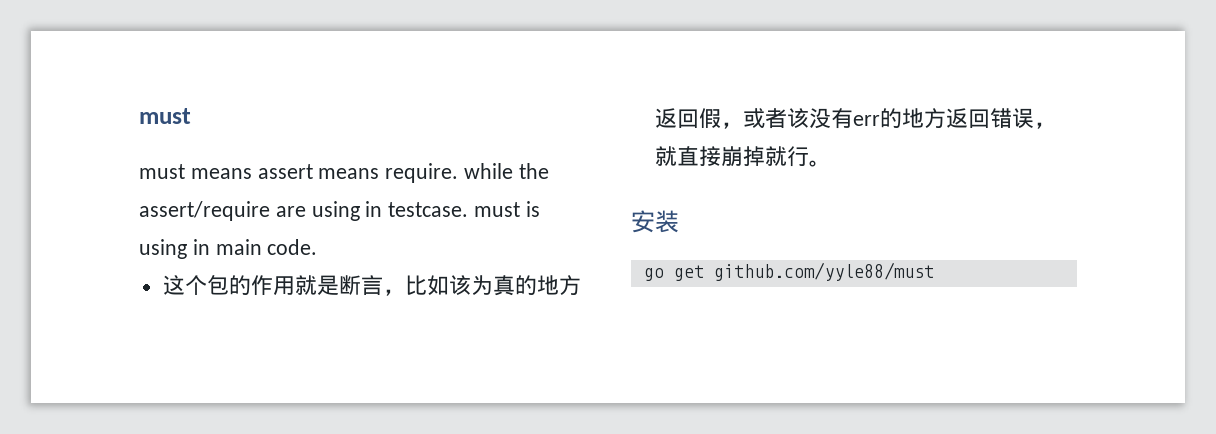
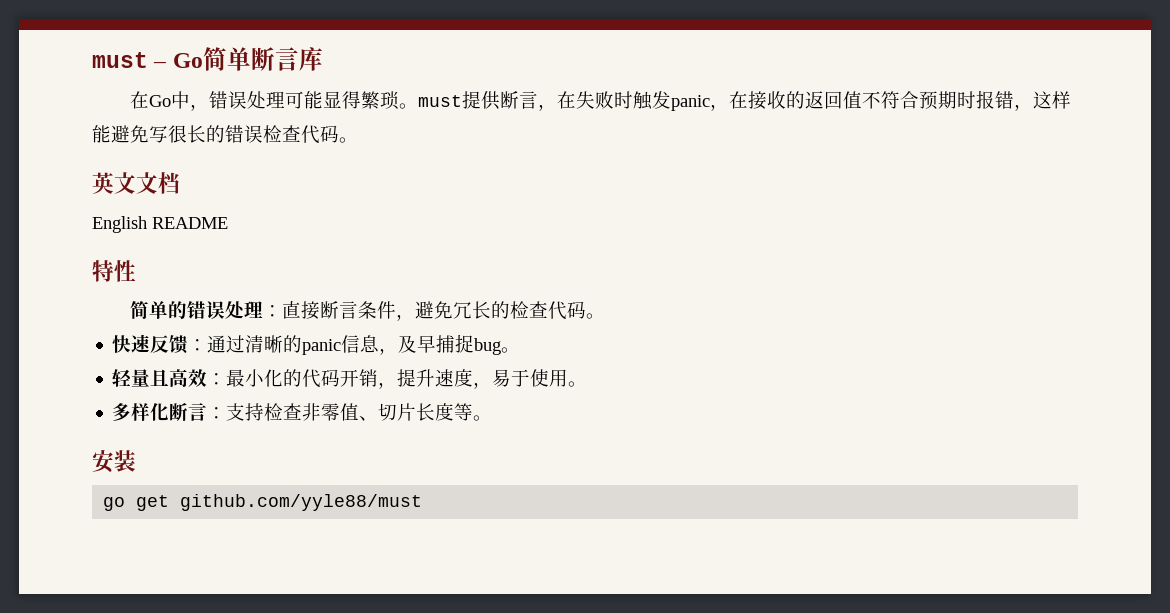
[139,108,191,124] [139,163,549,183] [139,201,540,221] [139,239,318,259] [162,275,581,296] [654,108,1056,129] [654,146,809,167] must // must means assert means require. while the assert/require are using in testcase. must is using in main code. // 这个包的作用就是断言，比如该为真的地方返回假，或者该没有err的地方返回错误，就直接崩掉就行 -> [92,47,323,71] [129,90,1071,111] [92,125,358,144] [92,172,180,194] [92,216,228,233] [92,260,136,282] [129,301,605,321] [112,334,521,355] [112,369,588,389] [112,402,474,421] must – Go简单断言库 // 在Go中，错误处理可能显得繁琐。must提供断言，在失败时触发panic，在接收的返回值不符合预期时报错，这样能避免写很长的错误检查代码。 // 英文文档 // English README // 特性 // 简单的错误处理：直接断言条件，避免冗长的检查代码。 // 快速反馈：通过清晰的panic信息，及早捕捉bug。 // 轻量且高效：最小化的代码开销，提升速度，易于使用。 // 多样化断言：支持检查非零值、切片长度等

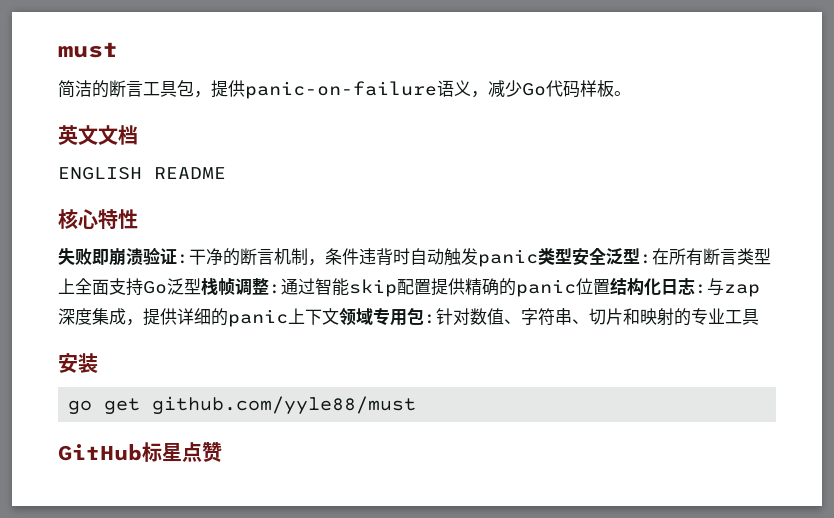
[92,47,323,71] [129,90,1071,111] [92,125,339,144] must – Go简单断言库 // 在Go中，错误处理可能显得繁琐。must提供断言，在失败时触发panic，在接收的返回值不符合预期时报错，这样能避免写很长的错误检查代码 -> [58,42,118,58] [58,80,614,99] must // 简洁的断言工具包，提供panic-on-failure语义，减少Go代码样板
[92,216,147,233] English -> [58,167,142,180] ENGLISH
(228, 223) none -> [58,209,98,229] 核心
[129,301,605,321] [112,334,521,355] [112,369,588,389] [112,402,493,421] 简单的错误处理：直接断言条件，避免冗长的检查代码。 // 快速反馈：通过清晰的panic信息，及早捕捉bug。 // 轻量且高效：最小化的代码开销，提升速度，易于使用。 // 多样化断言：支持检查非零值、切片长度等。 -> [58,247,771,267] [58,277,760,297] [58,307,759,327] 失败即崩溃验证:干净的断言机制，条件违背时自动触发panic类型安全泛型:在所有断言类型上全面支持Go泛型栈帧调整:通过智能skip配置提供精确的panic位置结构化日志:与zap深度集成，提供详细的panic上下文领域专用包:针对数值、字符串、切片和映射的专业工具
(423, 502) none -> [58,442,222,462] // GitHub标星点赞

